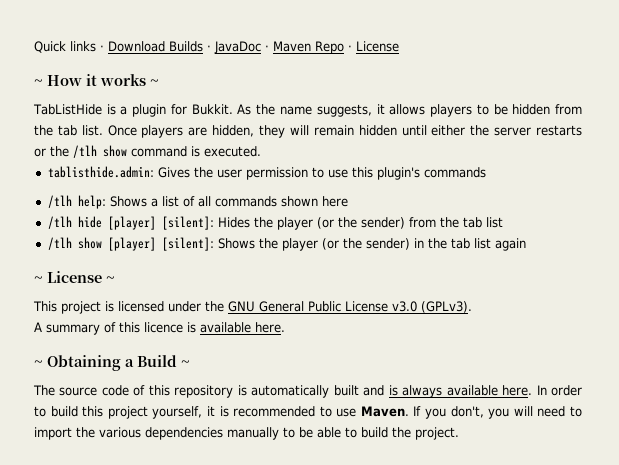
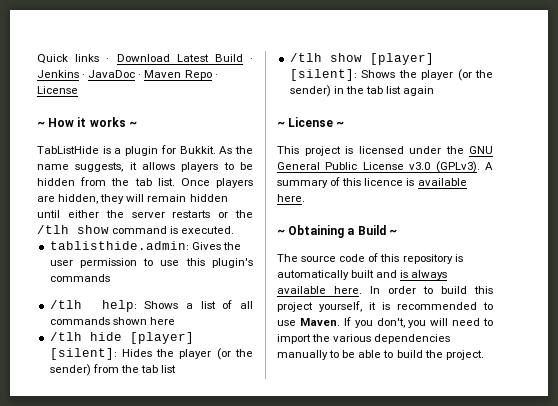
[169,41,203,52] Builds -> [176,54,253,62] [37,70,79,78] Latest Build · Jenkins
(472, 307) // -> (480, 167) none

